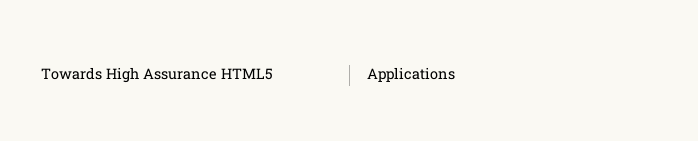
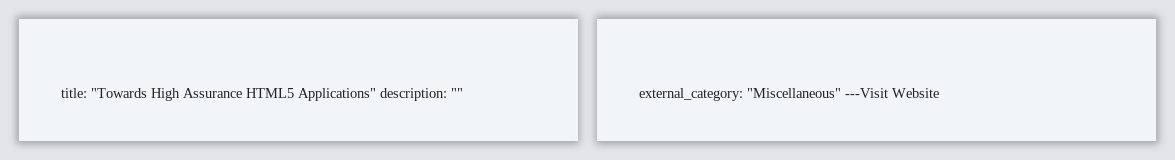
[41,67,102,80] Towards -> [61,88,147,98] title: "Towards
[367,67,455,82] Applications -> [298,88,939,101] Applications" description: "" external_category: "Miscellaneous" ---Visit Website

